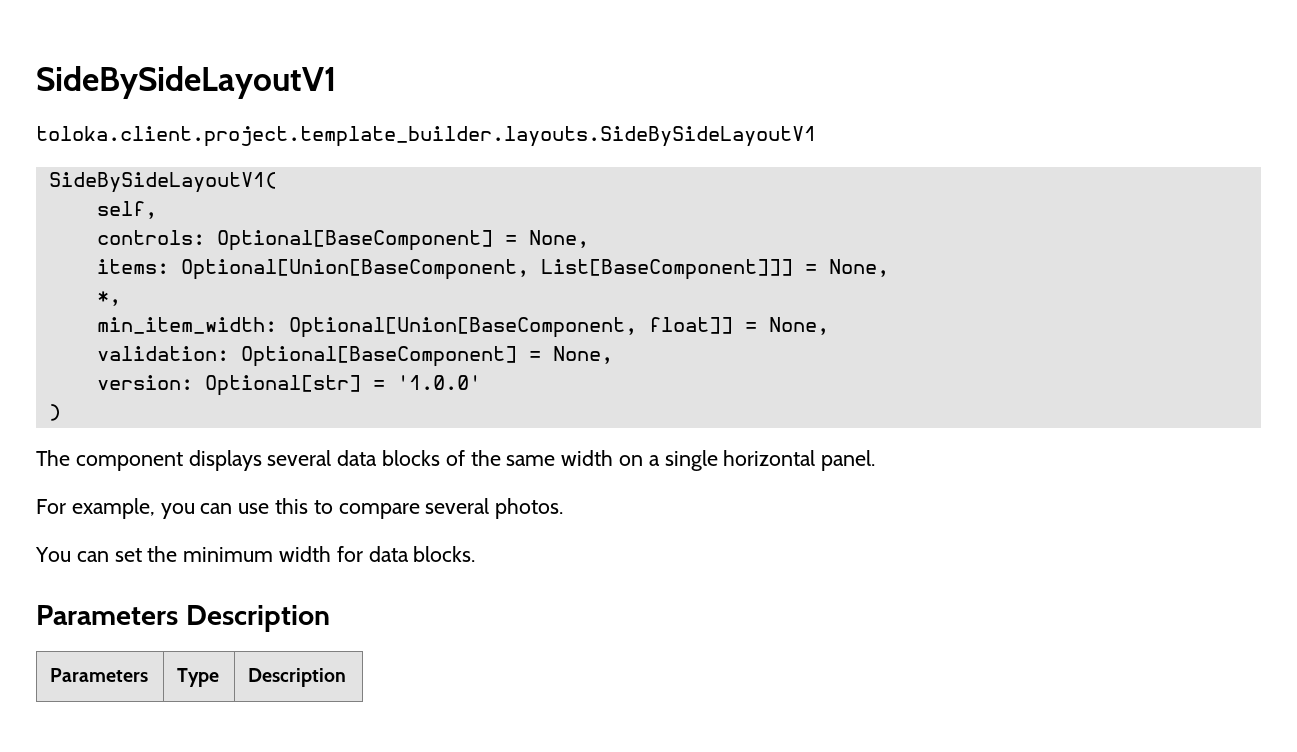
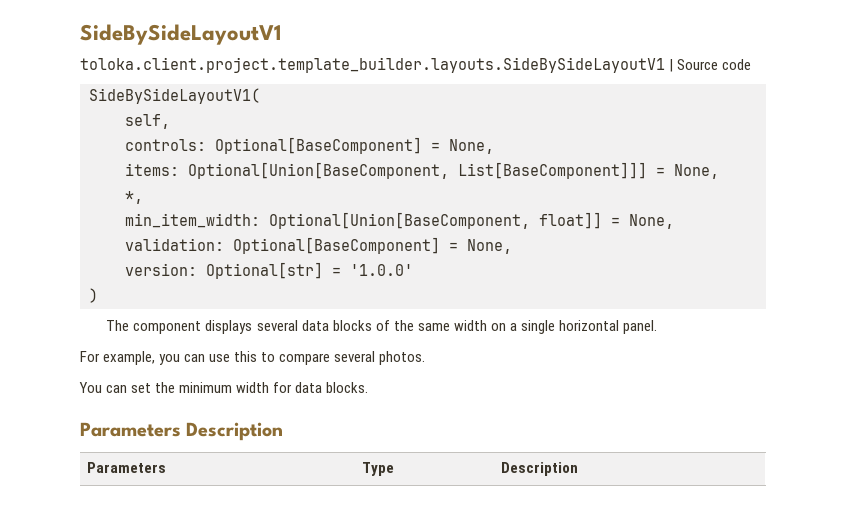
(816, 136) none -> [669,59,752,72] | Source code

